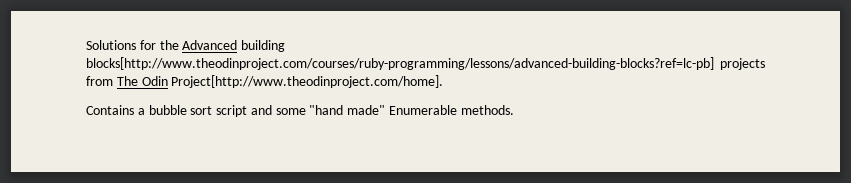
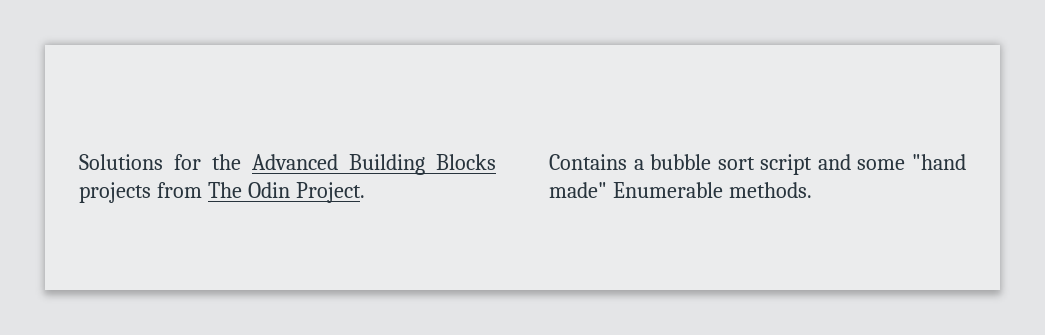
[241,40,286,52] [86,57,714,70] building blocks[http://www.theodinproject.com/courses/ruby-programming/lessons/advanced-building-blocks?ref=lc-pb] -> [349,154,496,175] Building Blocks
[171,75,444,88] Project[http://www.theodinproject.com/home]. -> [295,182,365,203] Project.

